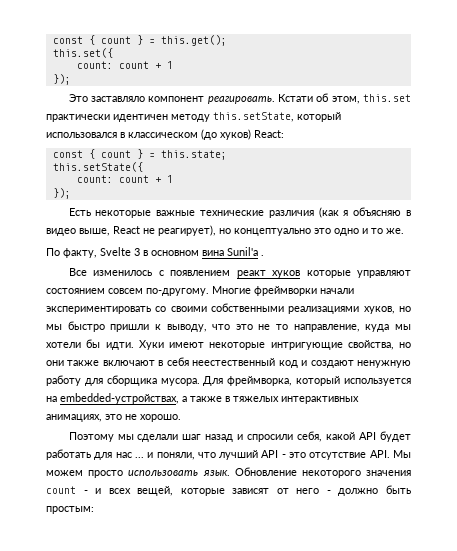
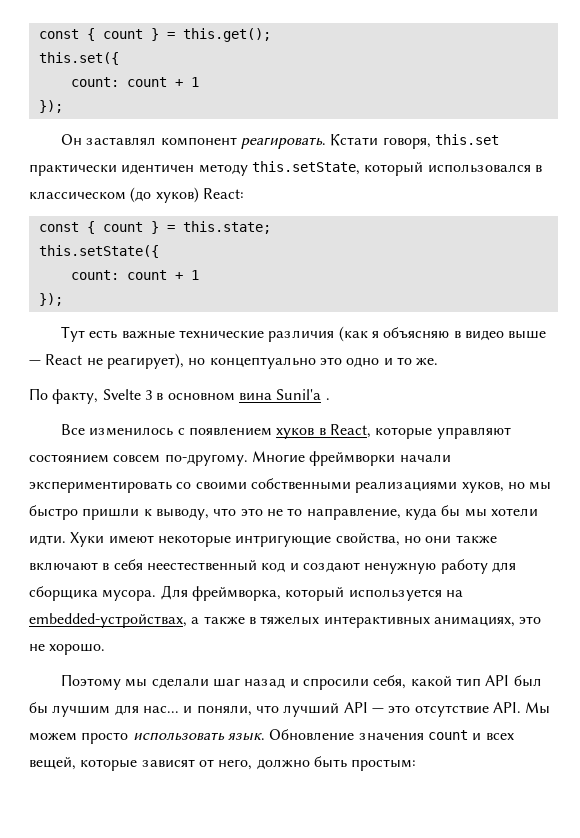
[68,94,145,102] Это заставляло -> [61,134,157,146] Он заставлял
[316,93,360,104] об этом, -> [382,137,431,149] говоря,
[68,208,152,218] Есть некоторые -> [61,326,118,342] Тут есть
[79,228,110,236] выше, -> [508,330,547,339] [29,360,41,365] выше —
[236,270,301,278] реакт хуков -> [276,424,371,439] хуков в React,
(390, 328) none -> [441,505,461,517] бы
[86,339,101,348] бы -> (538, 512) none
[359,431,412,442] [46,449,144,460] API будет работать для нас ... -> [455,675,542,687] [29,702,179,717] тип API был бы лучшим для нас...
[281,454,286,458] - -> [371,708,384,713] —
[301,470,361,478] некоторого -> (355, 735) none
[83,490,88,494] - -> (468, 735) none
[296,488,331,494] него - -> [218,759,253,770] него,

